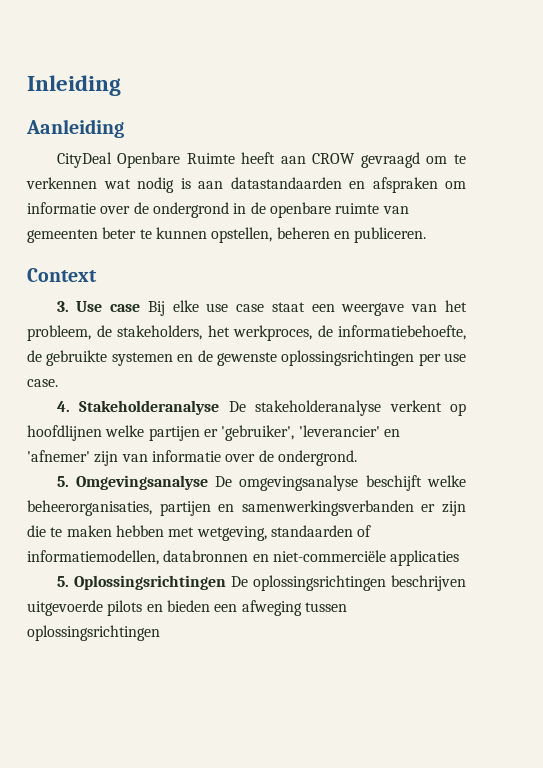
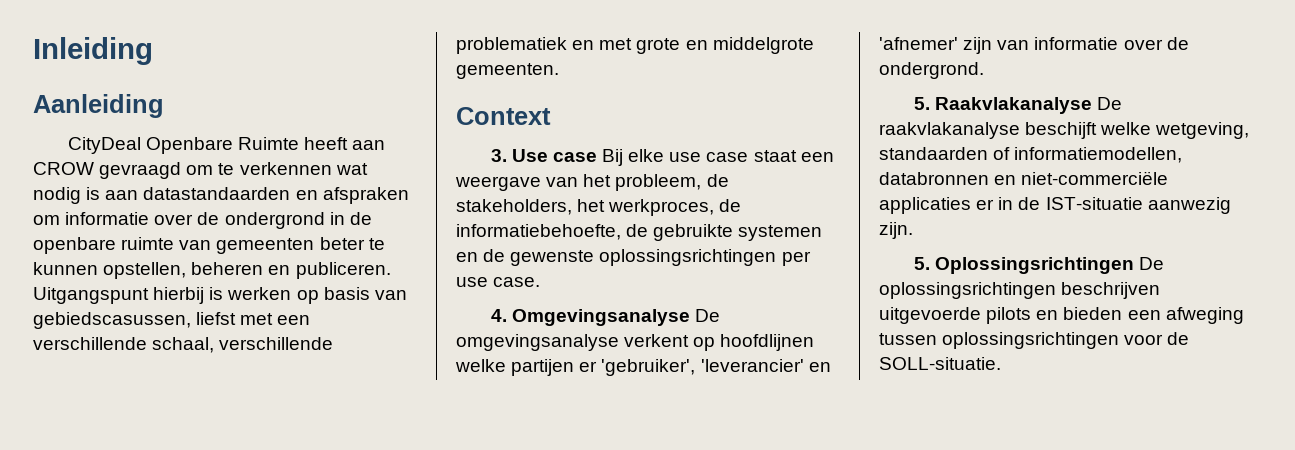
(427, 235) none -> [33,287,407,304] [33,312,311,329] [33,337,334,353] [456,37,814,54] [456,63,559,79] Uitgangspunt hierbij is werken op basis van gebiedscasussen, liefst met een verschillende schaal, verschillende problematiek en met grote en middelgrote gemeenten.
[79,400,382,416] Stakeholderanalyse De stakeholderanalyse -> [511,309,720,326] [456,334,619,351] Omgevingsanalyse De omgevingsanalyse
[75,475,467,491] [27,500,466,516] [27,525,195,537] Omgevingsanalyse De omgevingsanalyse beschijft welke beheerorganisaties, partijen en samenwerkingsverbanden er zijn die te maken hebben met -> [934,97,1122,114] [879,122,1152,139] Raakvlakanalyse De raakvlakanalyse beschijft welke
(460, 558) none -> [976,197,1231,214] [879,222,913,239] er in de IST-situatie aanwezig zijn.
(160, 633) none -> [1124,332,1190,345] [879,357,1001,370] voor de SOLL-situatie.

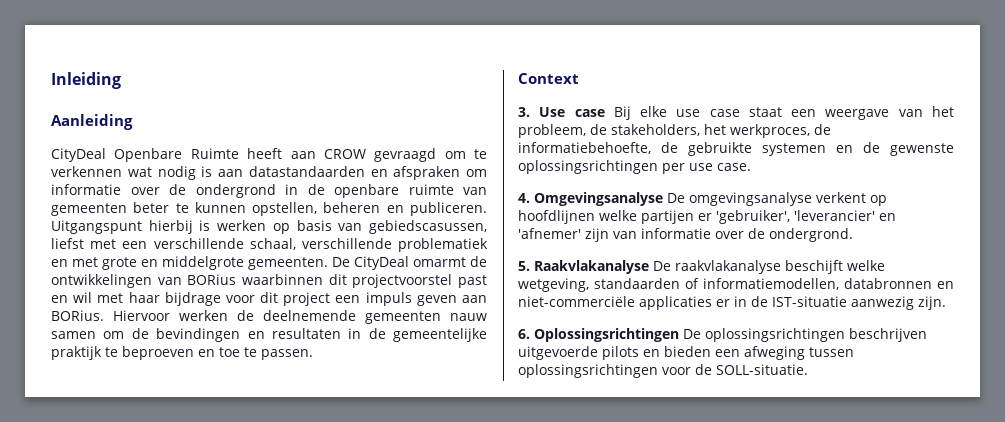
(559, 71) none -> [332,256,487,270] [51,274,488,288] [51,292,488,306] [51,310,487,324] [51,328,487,342] [51,346,313,360] De CityDeal omarmt de ontwikkelingen van BORius waarbinnen dit projectvoorstel past en wil met haar bijdrage voor dit project een impuls geven aan BORius. Hiervoor werken de deelnemende gemeenten nauw samen om de bevindingen en resultaten in de gemeentelijke praktijk te beproeven en toe te passen.
[913,257,930,270] 5. -> [518,329,530,339] 6.

